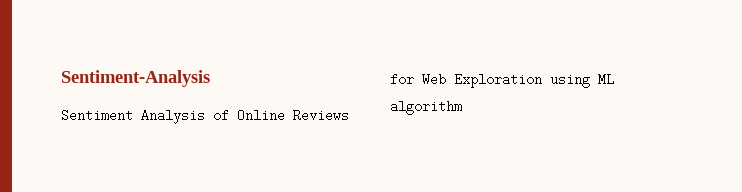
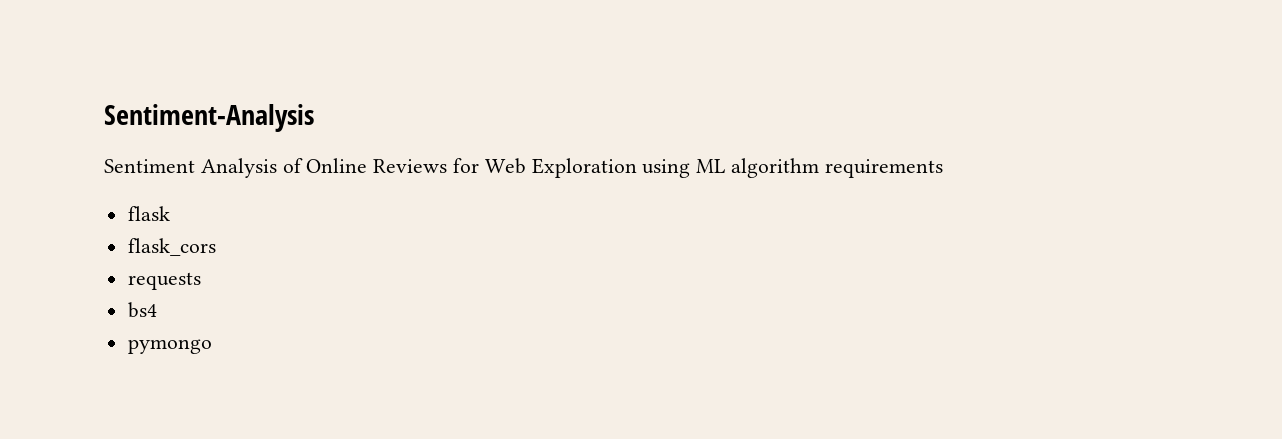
(462, 107) none -> [824,159,943,178] [127,206,170,221] [127,238,216,256] [127,272,201,290] [127,302,157,318] [127,339,212,354] requirements // flask // flask_cors // requests // bs4 // pymongo

